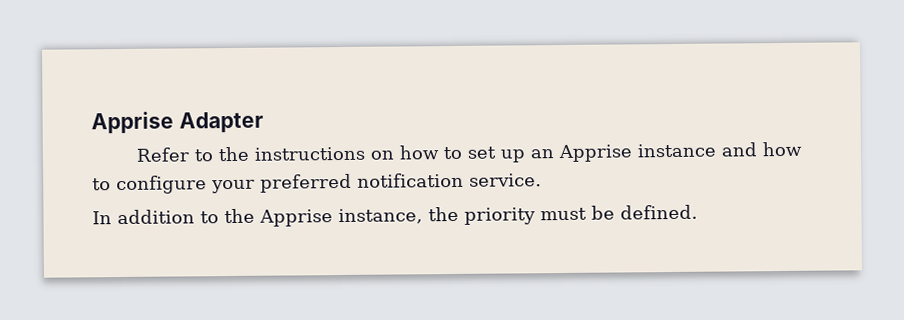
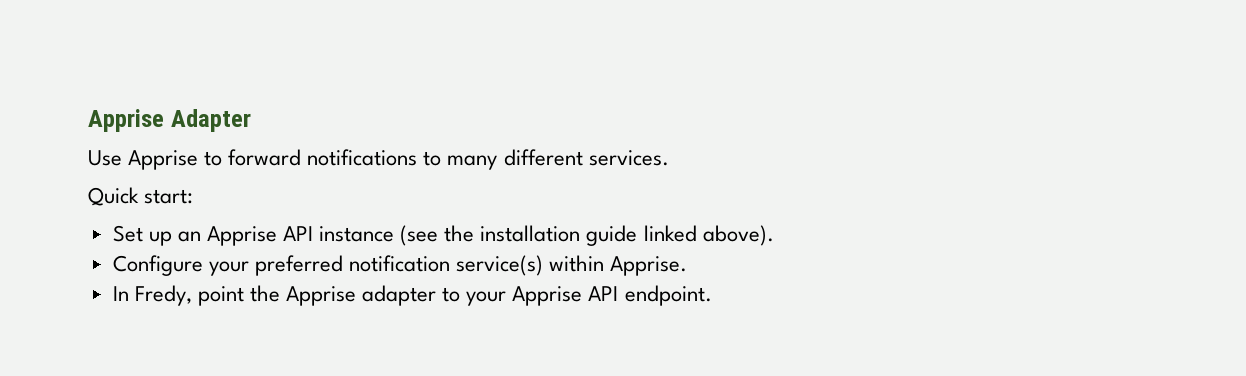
[135,141,802,163] [92,172,542,195] [92,204,698,227] Refer to the instructions on how to set up an Apprise instance and how to configure your preferred notification service. // In addition to the Apprise instance, the priority must be defined. -> [88,149,669,170] [88,187,194,206] [112,225,774,246] [112,255,688,276] [112,285,712,306] Use Apprise to forward notifications to many different services. // Quick start: // Set up an Apprise API instance (see the installation guide linked above). // Configure your preferred notification service(s) within Apprise. // In Fredy, point the Apprise adapter to your Apprise API endpoint.

